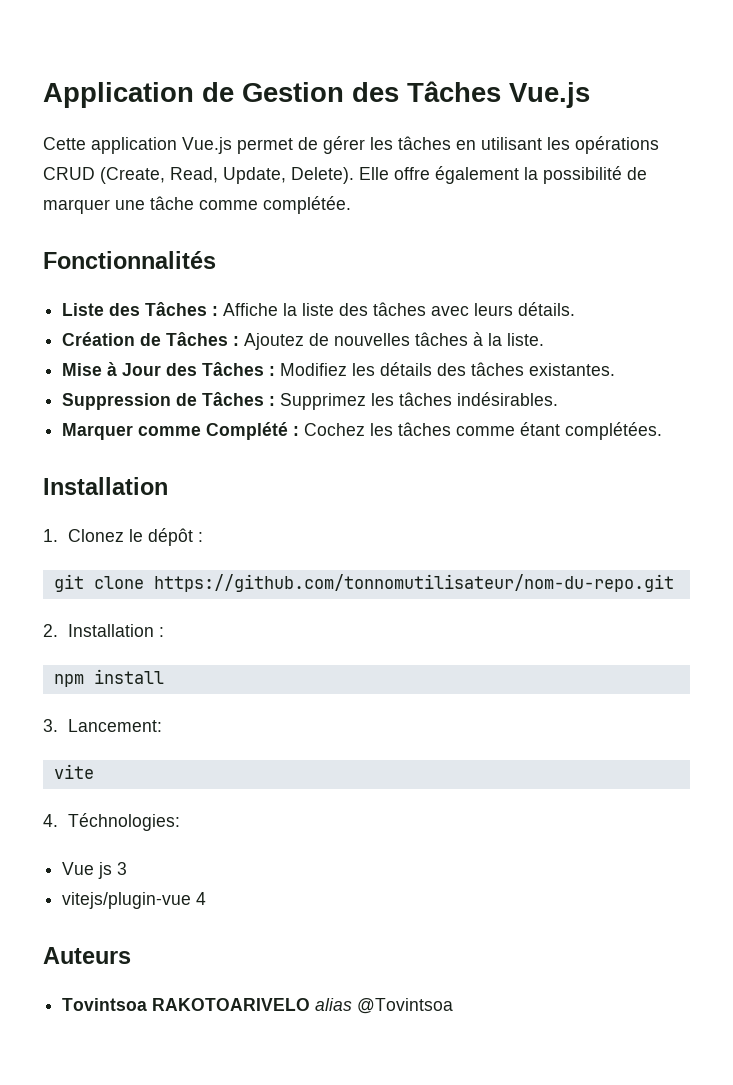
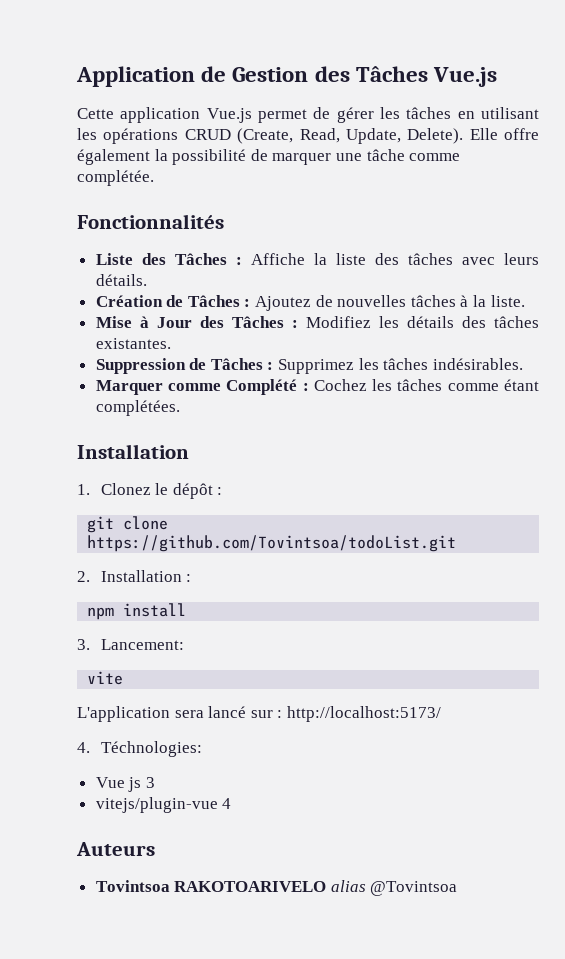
[153,574,674,592] https://github.com/tonnomutilisateur/nom-du-repo.git -> [87,535,457,552] https://github.com/Tovintsoa/todoList.git
(94, 771) none -> [77,706,441,722] // L'application sera lancé sur : http://localhost:5173/

